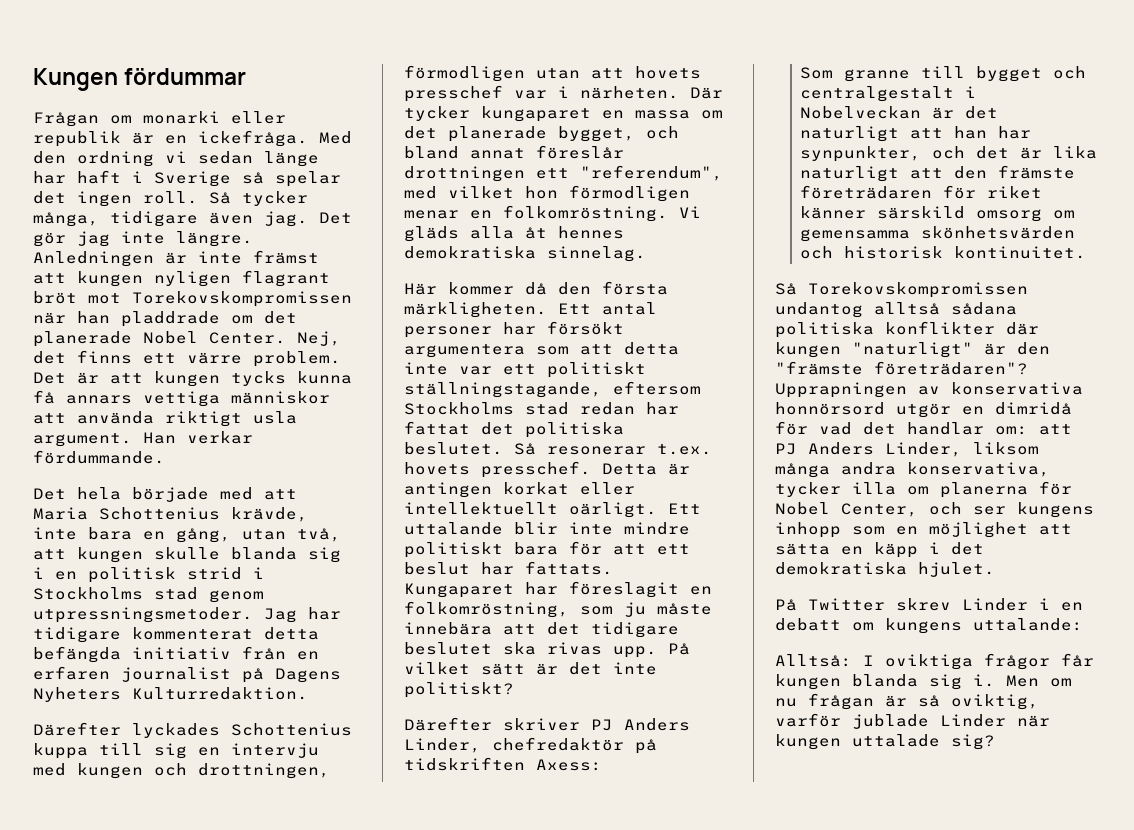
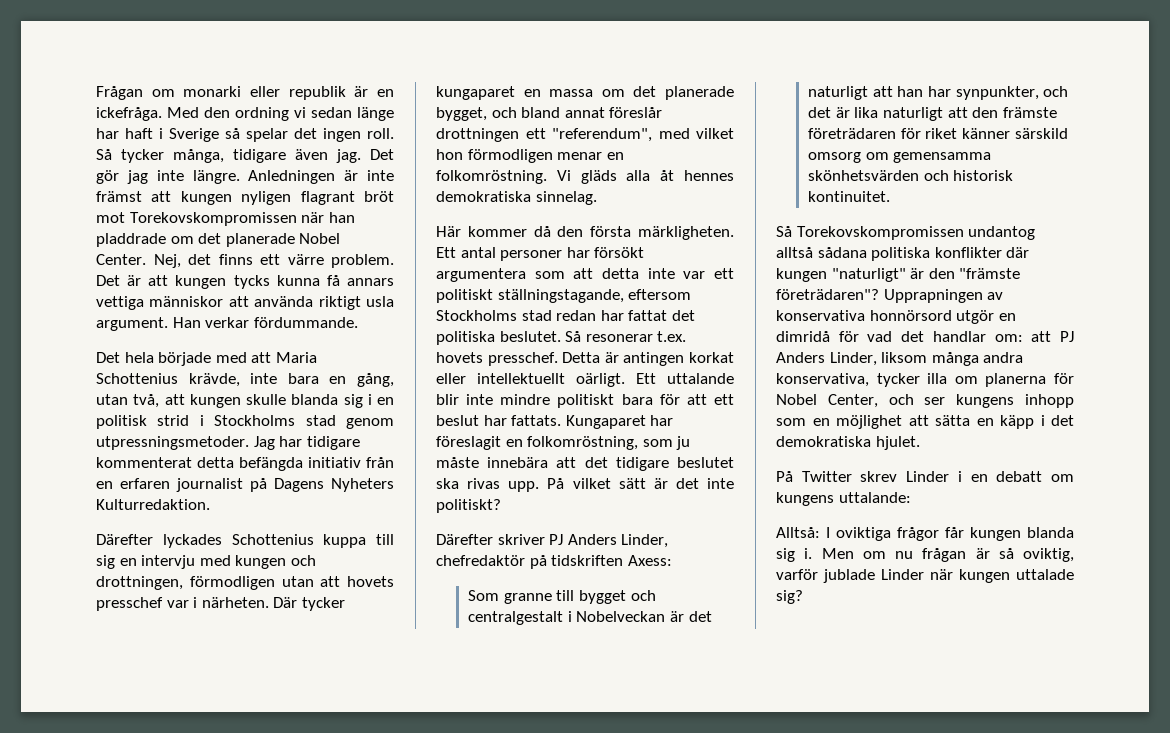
[33,68,247,91] Kungen fördummar // -> (96, 93) none

